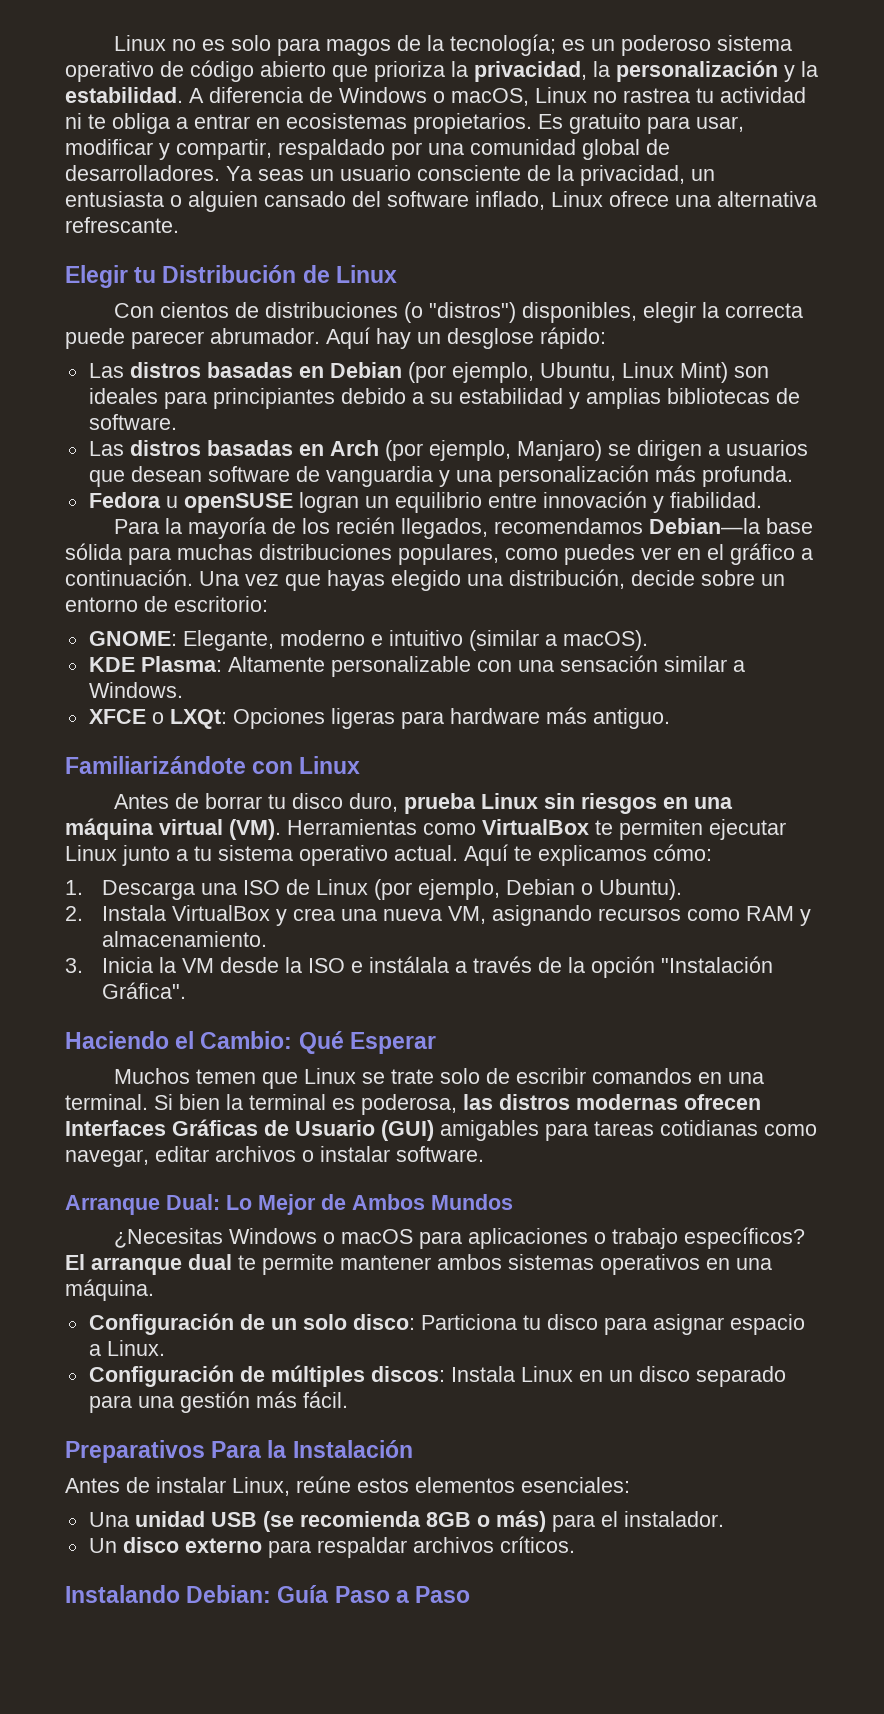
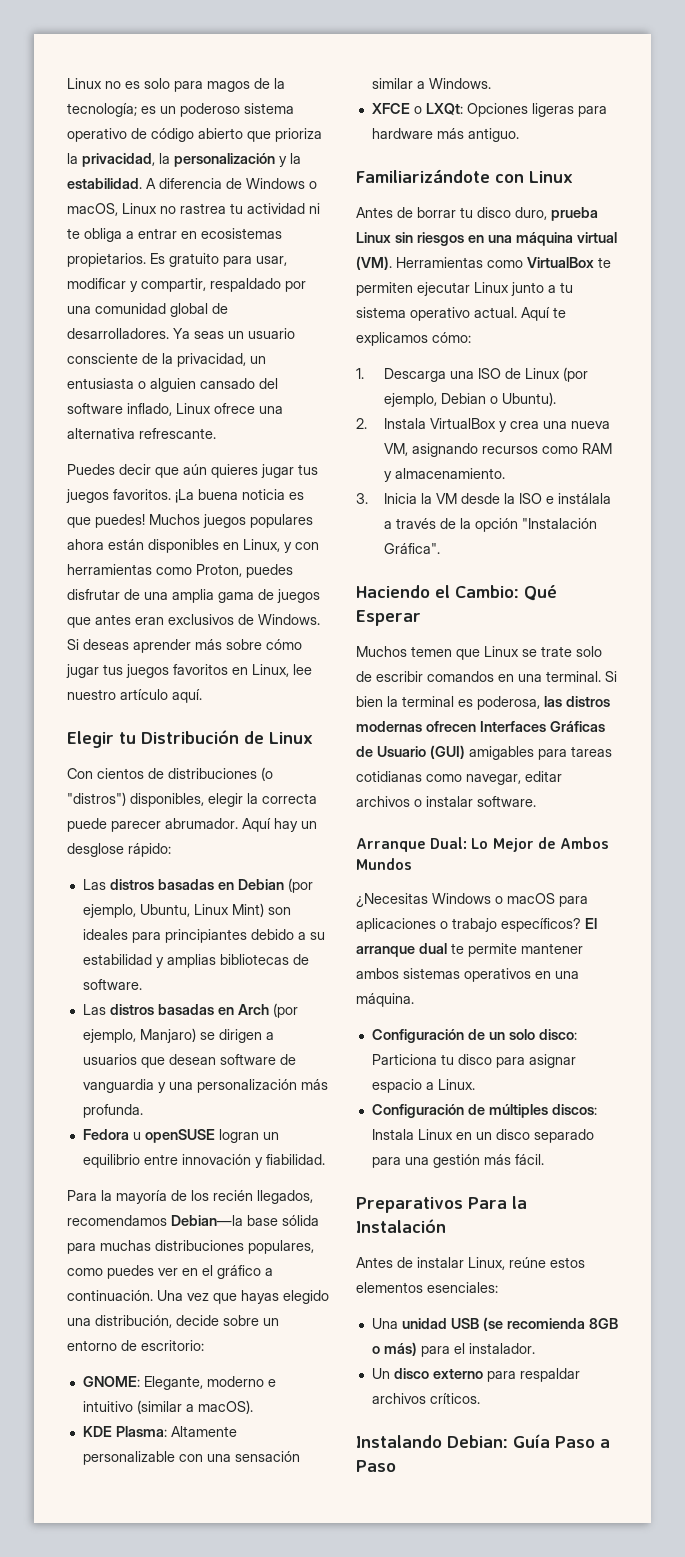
(179, 225) none -> [67,464,318,478] [66,489,304,503] [67,514,313,528] [67,539,319,553] [67,564,293,578] [67,589,320,603] [67,614,320,628] [67,639,302,653] [66,664,312,678] [67,689,202,703] // Puedes decir que aún quieres jugar tus juegos favoritos. ¡La buena noticia es que puedes! Muchos juegos populares ahora están disponibles en Linux, y con herramientas como Proton, puedes disfrutar de una amplia gama de juegos que antes eran exclusivos de Windows. Si deseas aprender más sobre cómo jugar tus juegos favoritos en Linux, lee nuestro artículo aquí.

